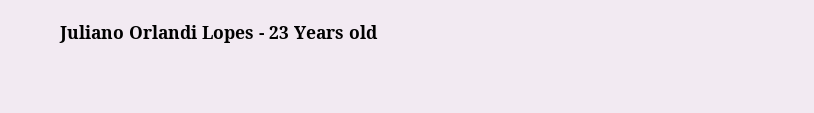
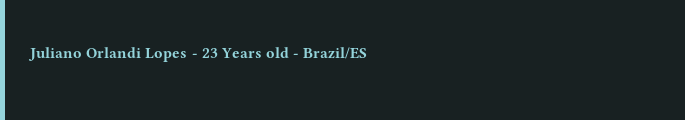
(378, 32) none -> [293,47,368,59] - Brazil/ES

